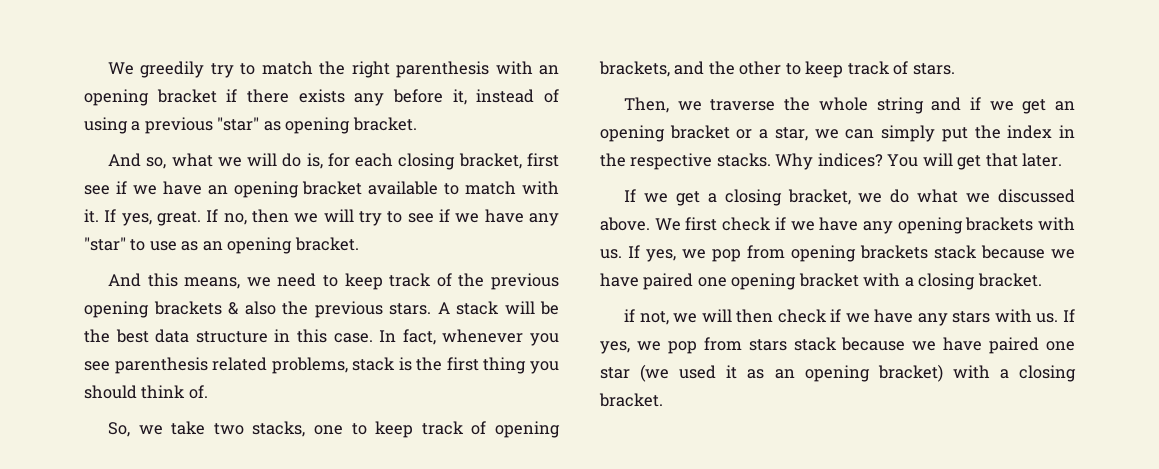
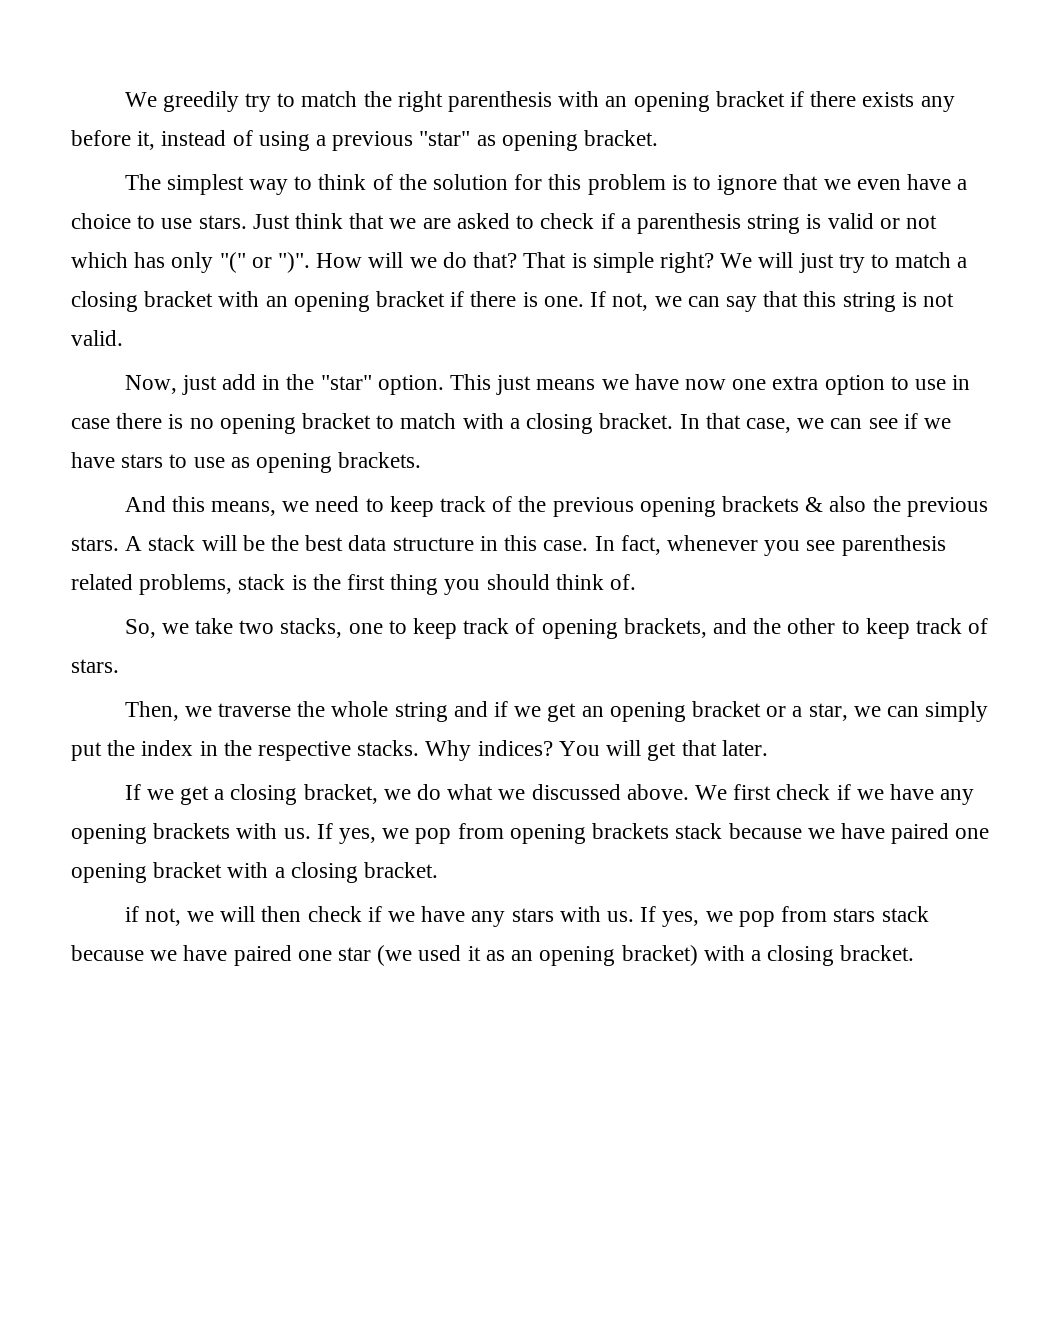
[107,153,559,170] [84,181,559,198] [84,209,559,226] [84,237,359,254] And so, what we will do is, for each closing bracket, first see if we have an opening bracket available to match with it. If yes, great. If no, then we will try to see if we have any "star" to use as an opening bracket. -> [124,174,968,195] [71,213,937,234] [71,252,968,273] [71,291,954,312] [71,330,123,346] [124,374,971,395] [71,413,951,434] [71,452,422,473] The simplest way to think of the solution for this problem is to ignore that we even have a choice to use stars. Just think that we are asked to check if a parenthesis string is valid or not which has only "(" or ")". How will we do that? That is simple right? We will just try to match a closing bracket with an opening bracket if there is one. If not, we can say that this string is not valid. // Now, just add in the "star" option. This just means we have now one extra option to use in case there is no opening bracket to match with a closing bracket. In that case, we can see if we have stars to use as opening brackets.

